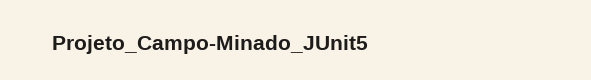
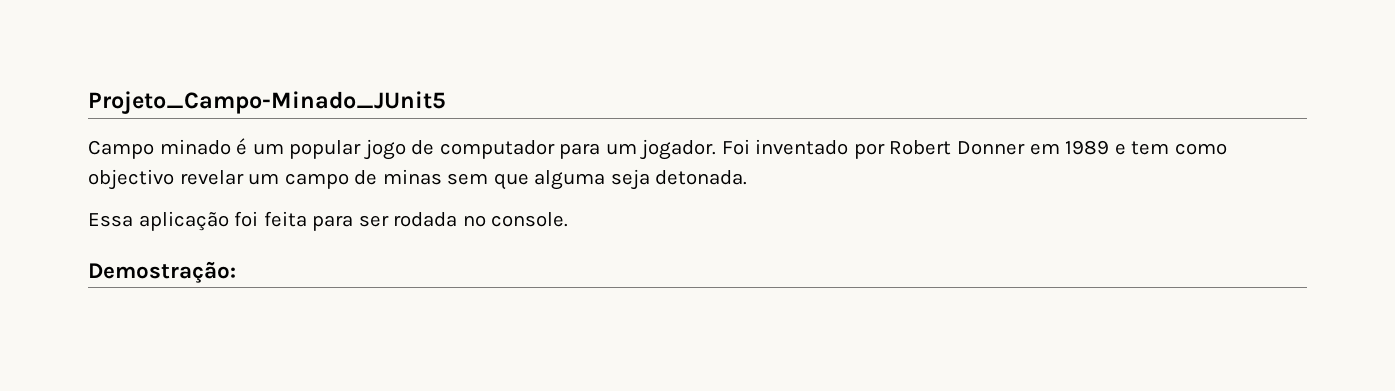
(368, 44) none -> [88,138,1227,160] [88,169,748,190] [88,211,569,231] [88,261,236,284] // Campo minado é um popular jogo de computador para um jogador. Foi inventado por Robert Donner em 1989 e tem como objectivo revelar um campo de minas sem que alguma seja detonada. // Essa aplicação foi feita para ser rodada no console. // Demostração:

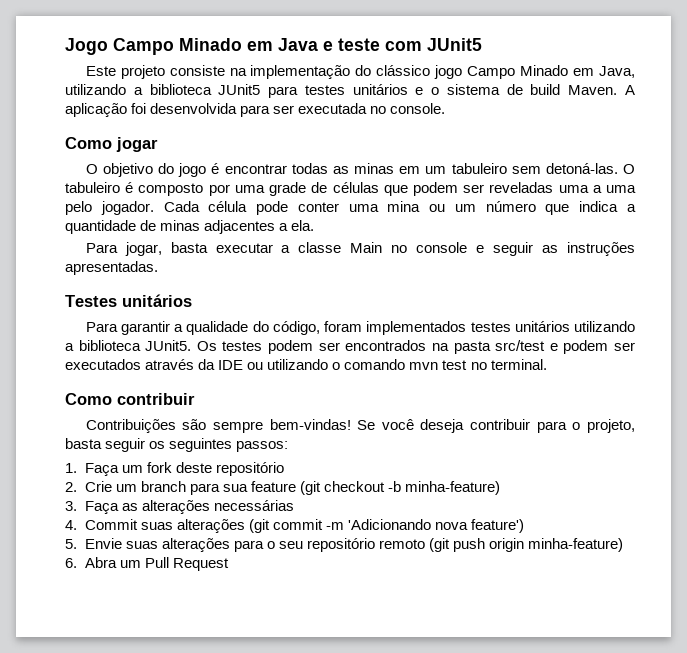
[88,91,446,114] [88,138,1227,160] [88,169,748,190] [88,213,133,227] Projeto_Campo-Minado_JUnit5 // Campo minado é um popular jogo de computador para um jogador. Foi inventado por Robert Donner em 1989 e tem como objectivo revelar um campo de minas sem que alguma seja detonada. // Essa -> [65,38,482,55] [85,65,635,79] [65,84,635,98] Jogo Campo Minado em Java e teste com JUnit5 // Este projeto consiste na implementação do clássico jogo Campo Minado em Java, utilizando a biblioteca JUnit5 para testes unitários e o sistema de build Maven. A
[263,211,307,227] feita -> [150,103,238,114] desenvolvida
[393,212,458,227] rodada -> [298,103,368,114] executada
[88,261,236,284] Demostração: -> [65,137,158,152] [85,163,635,177] [65,182,636,196] [65,201,636,215] [65,220,315,234] [85,242,636,256] [65,261,158,275] [65,294,192,307] [85,321,635,335] [65,340,636,354] [65,359,547,370] [65,393,195,405] [85,419,635,433] [65,438,289,452] [65,462,284,476] [65,481,500,495] [65,500,294,514] [65,519,524,533] [65,538,624,552] [65,557,229,571] Como jogar // O objetivo do jogo é encontrar todas as minas em um tabuleiro sem detoná-las. O tabuleiro é composto por uma grade de células que podem ser reveladas uma a uma pelo jogador. Cada célula pode conter uma mina ou um número que indica a quantidade de minas adjacentes a ela. // Para jogar, basta executar a classe Main no console e seguir as instruções apresentadas. // Testes unitários // Para garantir a qualidade do código, foram implementados testes unitários utilizando a biblioteca JUnit5. Os testes podem ser encontrados na pasta src/test e podem ser executados através da IDE ou utilizando o comando mvn test no terminal. // Como contribuir // Contribuições são sempre bem-vindas! Se você deseja contribuir para o projeto, basta seguir os seguintes passos: // 1. Faça um fork deste repositório // 2. Crie um branch para sua feature (git checkout -b minha-feature) // 3. Faça as alterações necessárias // 4. Commit suas alterações (git commit -m 'Adicionando nova feature') // 5. Envie suas alterações para o seu repositório remoto (git push origin minha-feature) // 6. Abra um Pull Request

